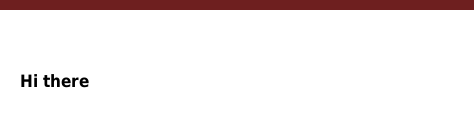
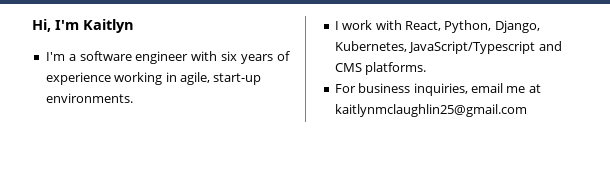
[20,74,89,88] Hi there -> [32,19,134,33] [45,51,290,64] [45,72,262,85] [45,93,133,103] [334,20,540,33] [334,41,562,54] [334,62,427,75] [334,83,541,96] [334,104,527,117] Hi, I'm Kaitlyn // I'm a software engineer with six years of experience working in agile, start-up environments. // I work with React, Python, Django, Kubernetes, JavaScript/Typescript and CMS platforms. // For business inquiries, email me at kaitlynmclaughlin25@gmail.com

